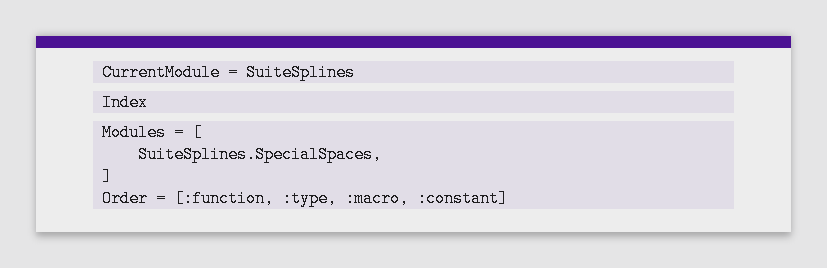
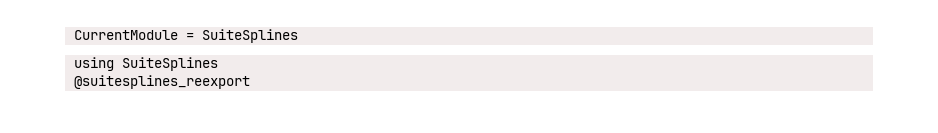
[102,94,148,111] [102,124,202,141] [138,146,382,163] [102,168,112,185] [102,190,508,207] Index // Modules = [ // SuiteSplines.SpecialSpaces, // ] // Order = [:function, :type, :macro, :constant] -> [74,57,219,71] [74,75,251,89] using SuiteSplines // @suitesplines_reexport

